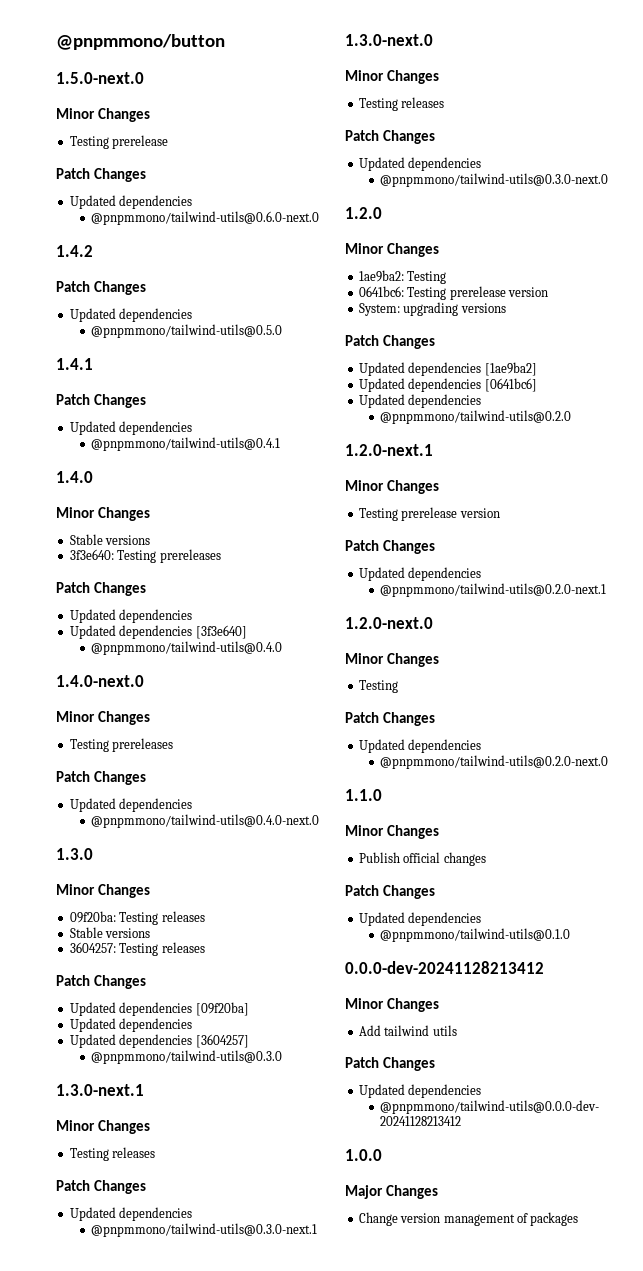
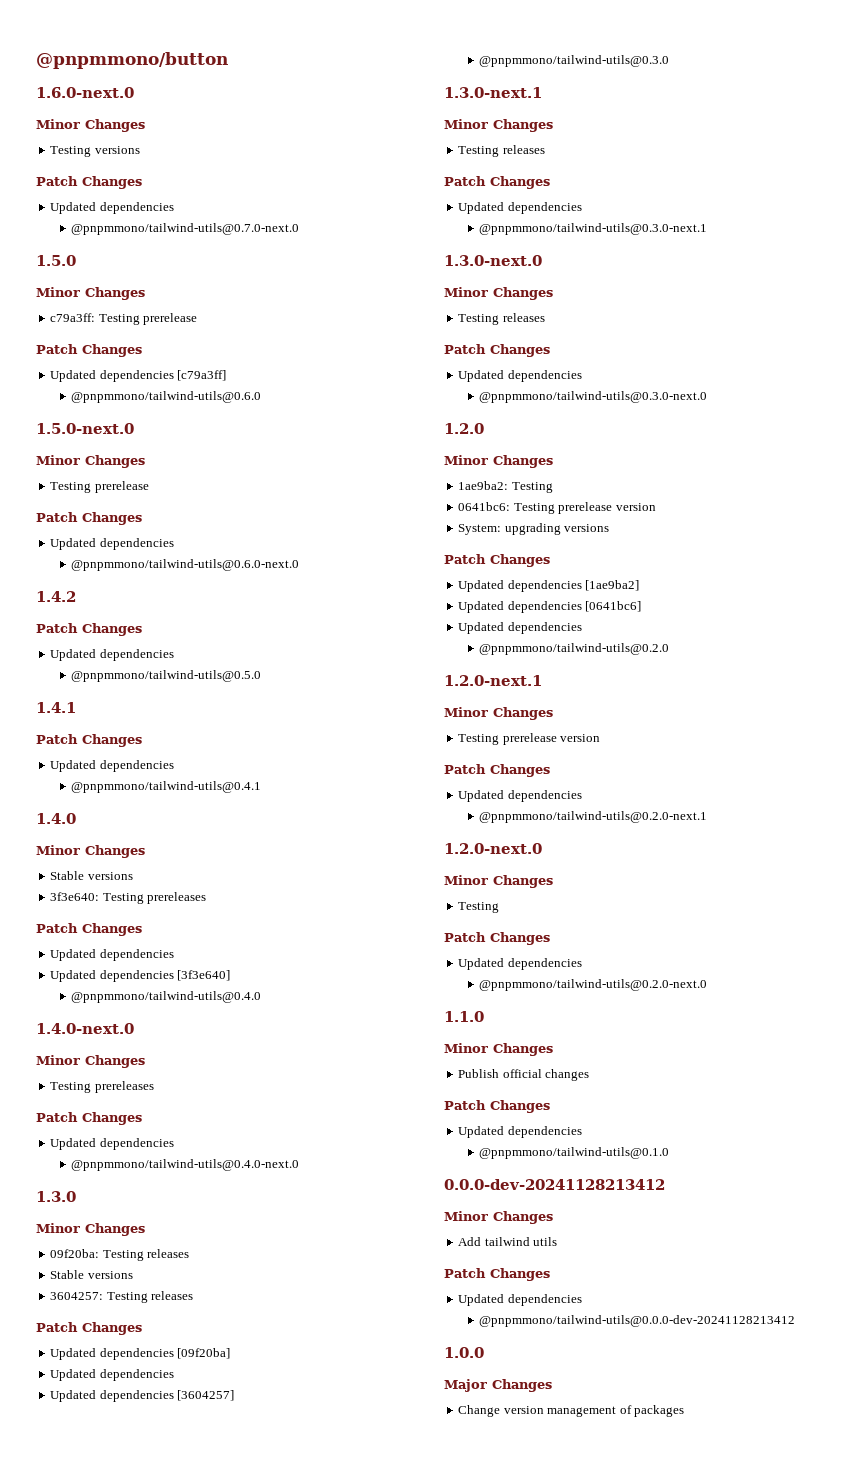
(225, 42) none -> [36,87,134,98] [36,119,145,132] [50,146,140,157] [36,176,142,189] [50,202,174,214] [71,223,300,235] [36,255,76,266] [36,287,145,300] [50,313,198,325] [36,344,142,357] [50,370,227,382] [71,391,262,403] // 1.6.0-next.0 // Minor Changes // Testing versions // Patch Changes // Updated dependencies // @pnpmmono/tailwind-utils@0.7.0-next.0 // 1.5.0 // Minor Changes // c79a3ff: Testing prerelease // Patch Changes // Updated dependencies [c79a3ff] // @pnpmmono/tailwind-utils@0.6.0

